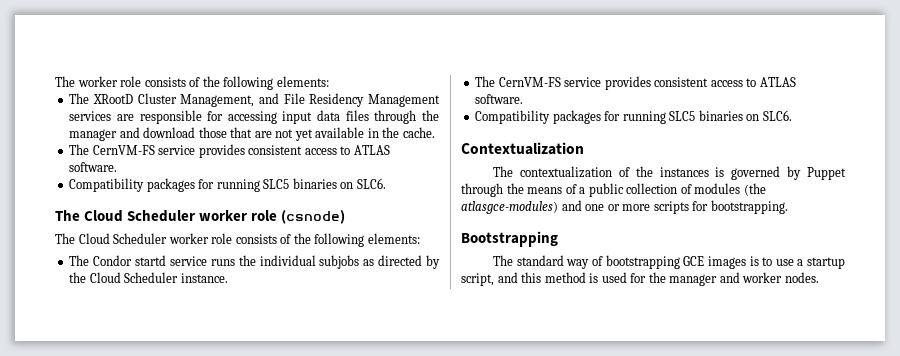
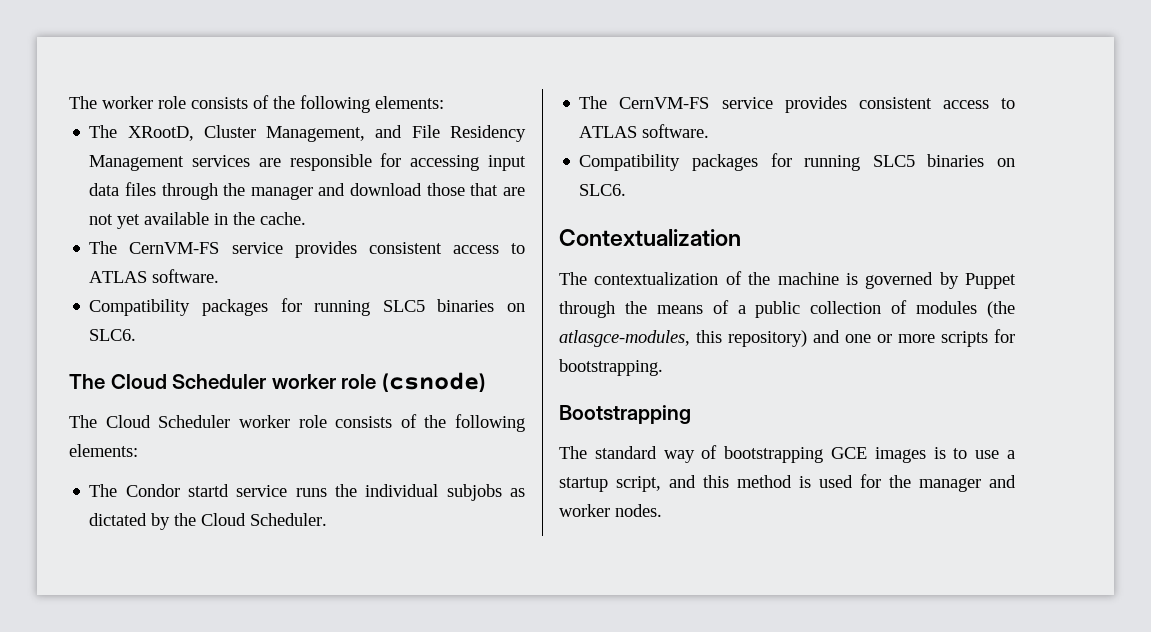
[92,94,133,104] XRootD -> [127,126,194,141] XRootD,
[378,255,423,266] directed -> [89,513,148,526] dictated
[124,272,228,283] Scheduler instance. -> [250,513,328,526] Scheduler.
[659,167,709,177] instances -> [777,272,839,285] machine
[461,201,558,214] atlasgce-modules) -> [559,330,807,347] atlasgce-modules, this repository)

